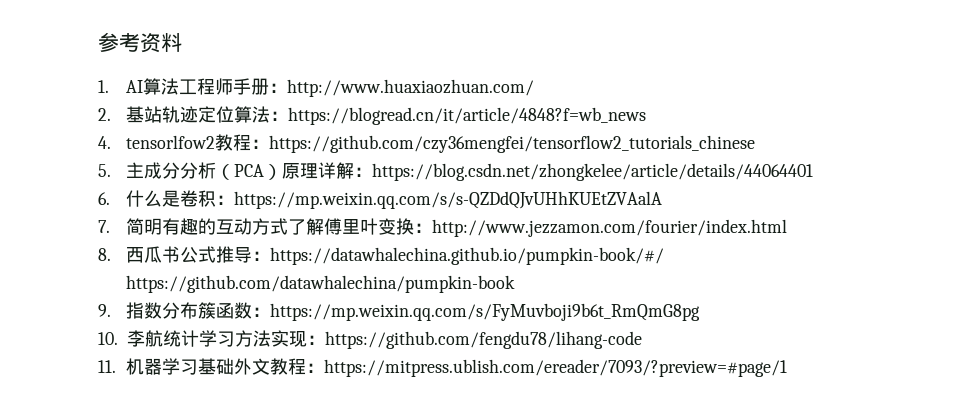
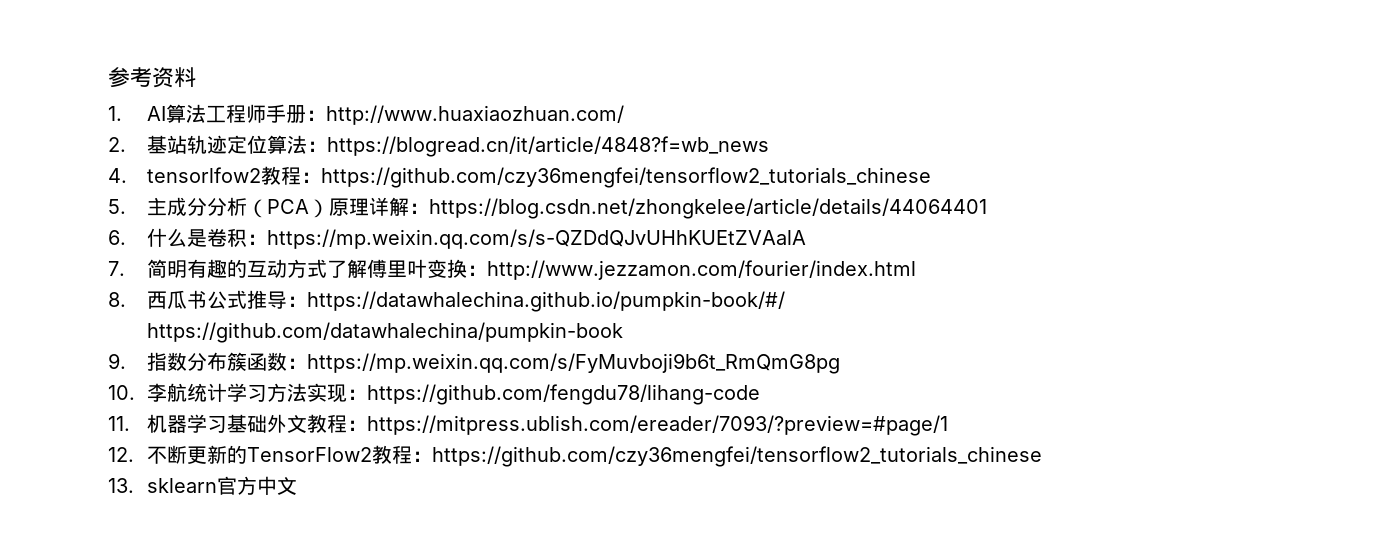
(787, 368) none -> [108,445,1043,467] [108,476,298,495] // 12.不断更新的TensorFlow2教程：https://github.com/czy36mengfei/tensorflow2_tutorials_chinese // 13. sklearn官方中文

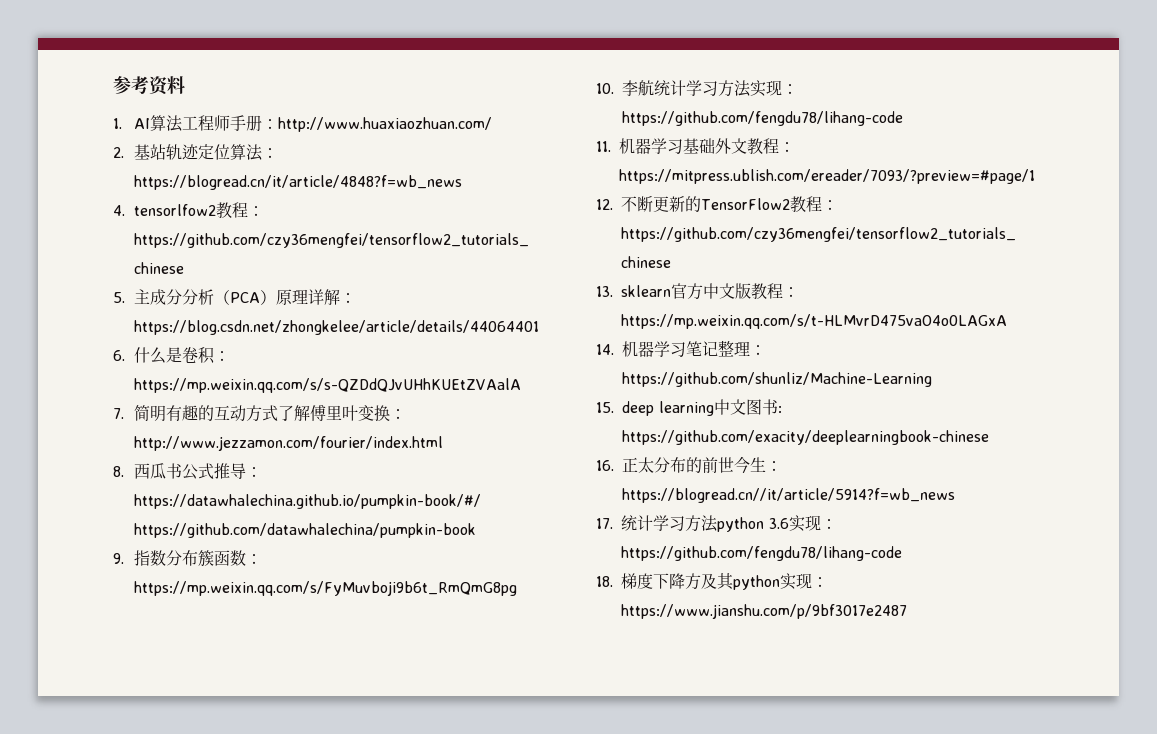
(298, 485) none -> [735,283,799,300] [621,314,1007,329] [596,340,766,357] [622,372,932,387] [596,399,782,416] [622,430,989,445] [596,456,782,474] [622,488,955,503] [596,515,837,532] [621,546,902,561] [596,573,828,590] [621,604,907,619] 版教程：https://mp.weixin.qq.com/s/t-HLMvrD475vaO4o0LAGxA // 14.机器学习笔记整理：https://github.com/shunliz/Machine-Learning // 15. deep learning中文图书: https://github.com/exacity/deeplearningbook-chinese // 16.正太分布的前世今生：https://blogread.cn//it/article/5914?f=wb_news // 17.统计学习方法python 3.6实现：https://github.com/fengdu78/lihang-code // 18.梯度下降方及其python实现：https://www.jianshu.com/p/9bf3017e2487

